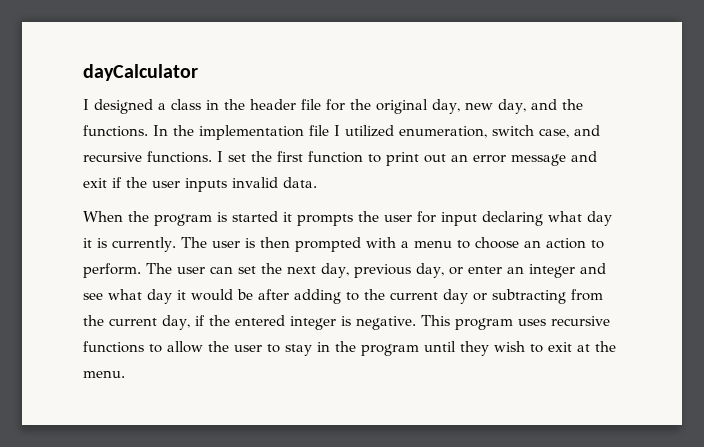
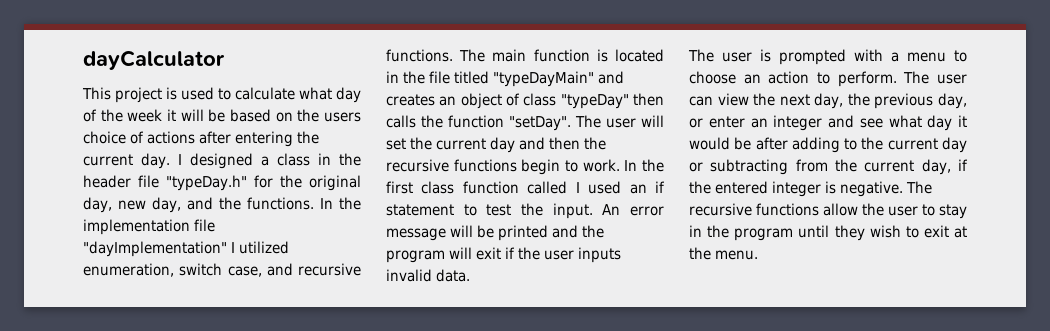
(198, 72) none -> [82,87,361,103] [83,109,361,122] [83,131,319,147] [83,153,171,169] This project is used to calculate what day of the week it will be based on the users choice of actions after entering the current day.
(321, 104) none -> [166,175,248,191] "typeDay.h"
(329, 130) none -> [83,241,227,257] "dayImplementation"
[217,151,597,166] I set the first function to print out an error message and -> [459,49,664,62] [386,71,624,87] [386,93,664,109] [386,115,664,131] [386,137,606,153] [386,159,664,175] [386,181,665,194] [386,203,664,219] [386,225,604,241] [386,247,472,263] The main function is located in the file titled "typeDayMain" and creates an object of class "typeDay" then calls the function "setDay". The user will set the current day and then the recursive functions begin to work. In the first class function called I used an if statement to test the input. An error message will be printed and the program will
[83,211,612,226] [83,237,176,252] When the program is started it prompts the user for input declaring what day it is currently. -> (470, 275) none
[259,237,290,248] then -> (771, 55) none
[238,266,256,274] set -> [717,93,749,106] view
(349, 270) none -> [847,93,870,106] the
[420,315,610,330] [83,341,162,353] This program uses recursive functions to -> [906,181,932,194] [689,203,819,216] The recursive functions

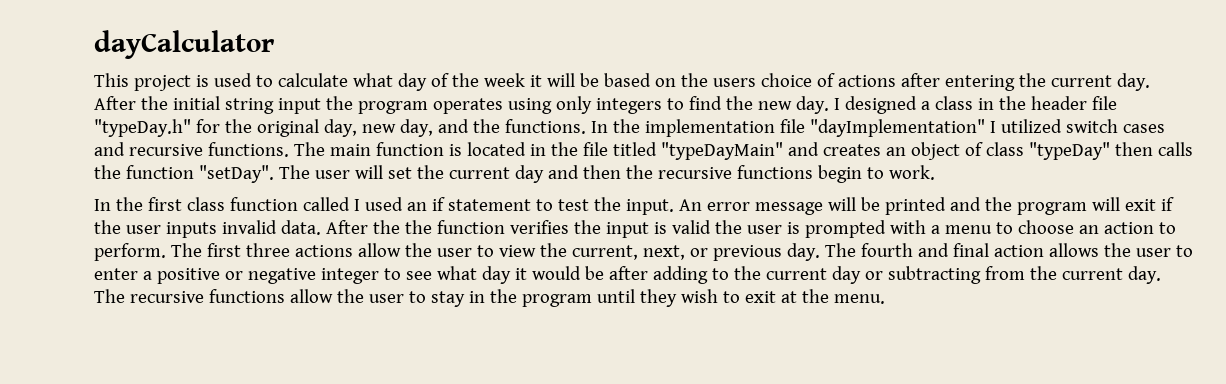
(171, 161) none -> [94,96,829,114] After the initial string input the program operates using only integers to find the new day.
[83,263,262,277] enumeration, switch case, -> [1065,119,1165,133] switch cases
(620, 165) none -> (935, 172) //
[688,49,714,62] // The -> [325,220,742,238] After the the function verifies the input is valid the
[937,74,967,84] [689,93,967,109] [689,115,854,131] user can view the next day, the previous day, or enter an integer and -> [206,243,1193,261] [94,268,401,284] first three actions allow the user to view the current, next, or previous day. The fourth and final action allows the user to enter a positive or negative integer to
[921,159,968,175] [689,181,903,197] day, if the entered integer is negative. -> [1127,266,1161,284] day.

